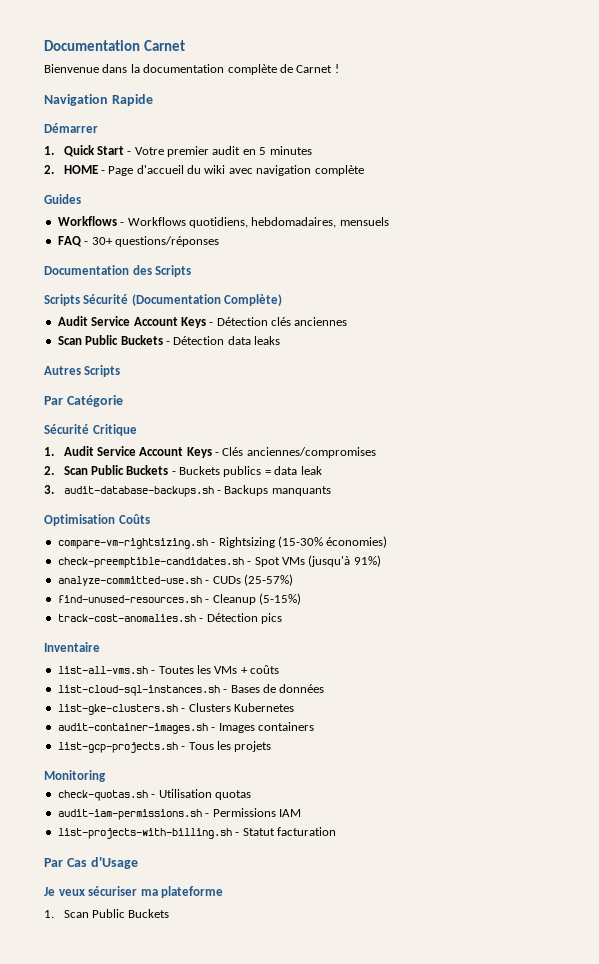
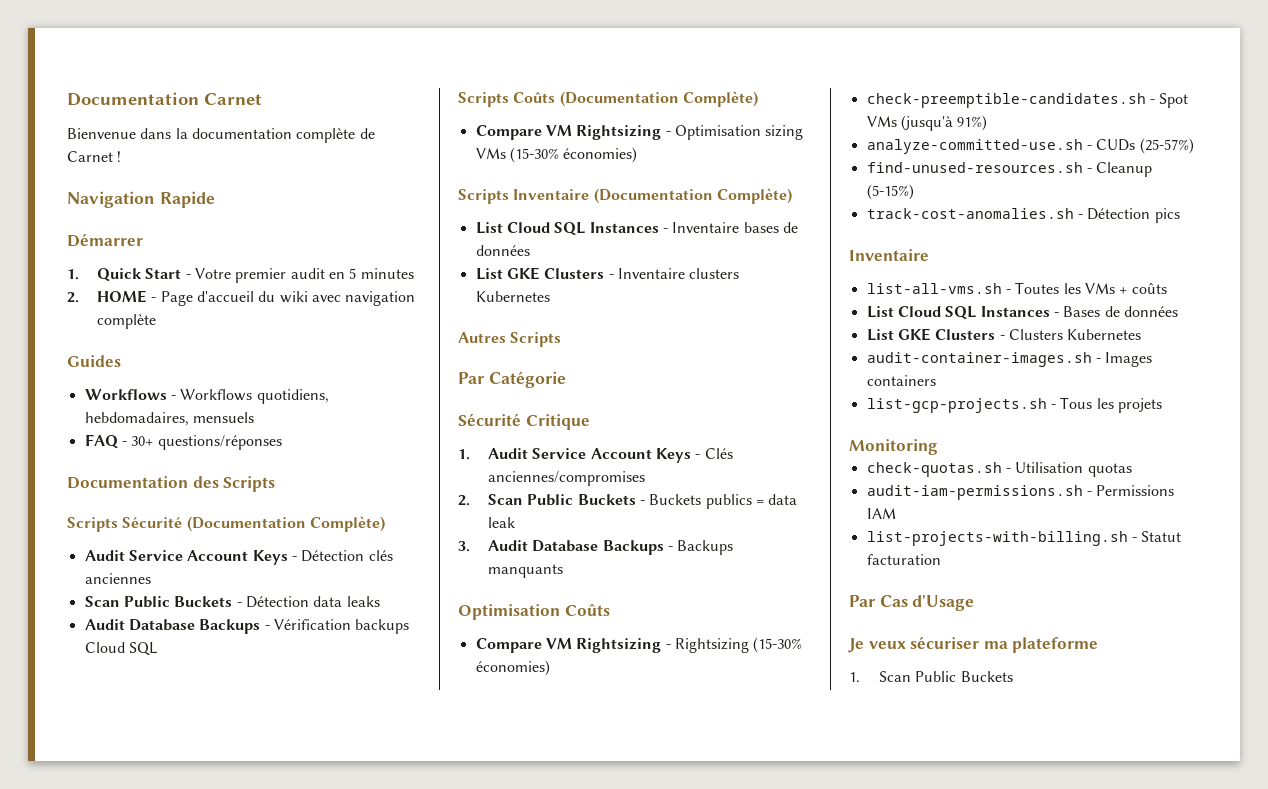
(280, 340) none -> [84,619,410,634] [84,642,157,656] [458,91,758,107] [475,125,804,140] [475,147,638,163] [458,188,792,204] [475,222,798,236] [475,245,530,256] [475,267,740,280] [475,291,550,302] // Audit Database Backups - Vérification backups Cloud SQL // Scripts Coûts (Documentation Complète) // Compare VM Rightsizing - Optimisation sizing VMs (15-30% économies) // Scripts Inventaire (Documentation Complète) // List Cloud SQL Instances - Inventaire bases de données // List GKE Clusters - Inventaire clusters Kubernetes
[63,486,214,497] audit-database-backups.sh -> [487,540,664,555] Audit Database Backups
[57,538,208,549] compare-vm-rightsizing.sh -> [475,638,662,653] Compare VM Rightsizing
[57,685,220,696] list-cloud-sql-instances.sh -> [866,306,1050,320] List Cloud SQL Instances
[57,704,178,715] list-gke-clusters.sh -> [866,328,996,341] List GKE Clusters

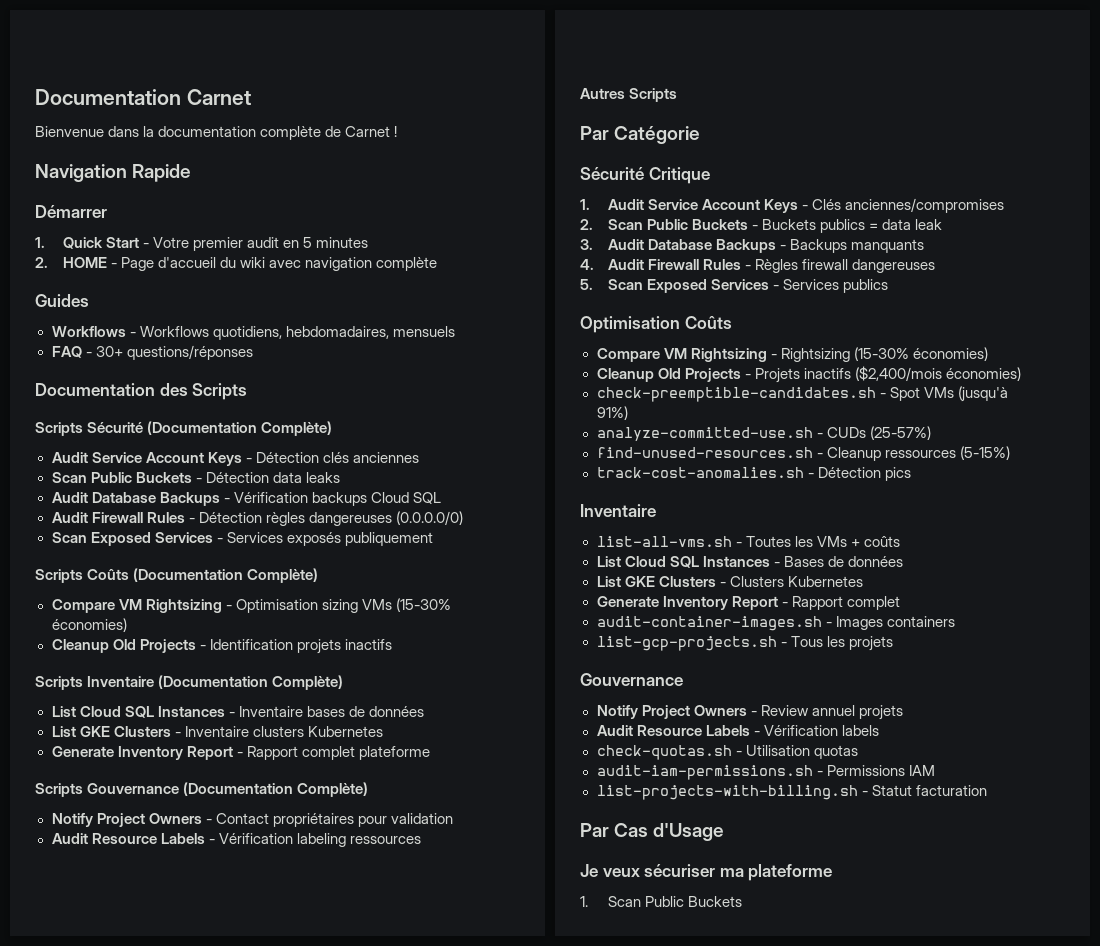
(157, 649) none -> [51,511,463,526] [51,532,433,546] // Audit Firewall Rules - Détection règles dangereuses (0.0.0.0/0) // Scan Exposed Services - Services exposés publiquement
(638, 155) none -> [51,639,392,654] // Cleanup Old Projects - Identification projets inactifs
(550, 296) none -> [51,746,430,760] [35,782,369,797] [51,813,453,827] [51,833,421,847] // Generate Inventory Report - Rapport complet plateforme // Scripts Gouvernance (Documentation Complète) // Notify Project Owners - Contact propriétaires pour validation // Audit Resource Labels - Vérification labeling ressources
(563, 571) none -> [580,259,936,273] [580,279,888,293] // 4. Audit Firewall Rules - Règles firewall dangereuses // 5. Scan Exposed Services - Services publics
(550, 668) none -> [596,366,1021,383] // Cleanup Old Projects - Projets inactifs ($2,400/mois économies)
(1153, 169) none -> [884,450,956,458] ressources
(1142, 334) none -> [596,596,900,610] // Generate Inventory Report - Rapport complet
[849,439,938,455] Monitoring -> [580,673,683,686] [596,705,903,720] [596,725,879,736] Gouvernance // Notify Project Owners - Review annuel projets // Audit Resource Labels - Vérification labels

